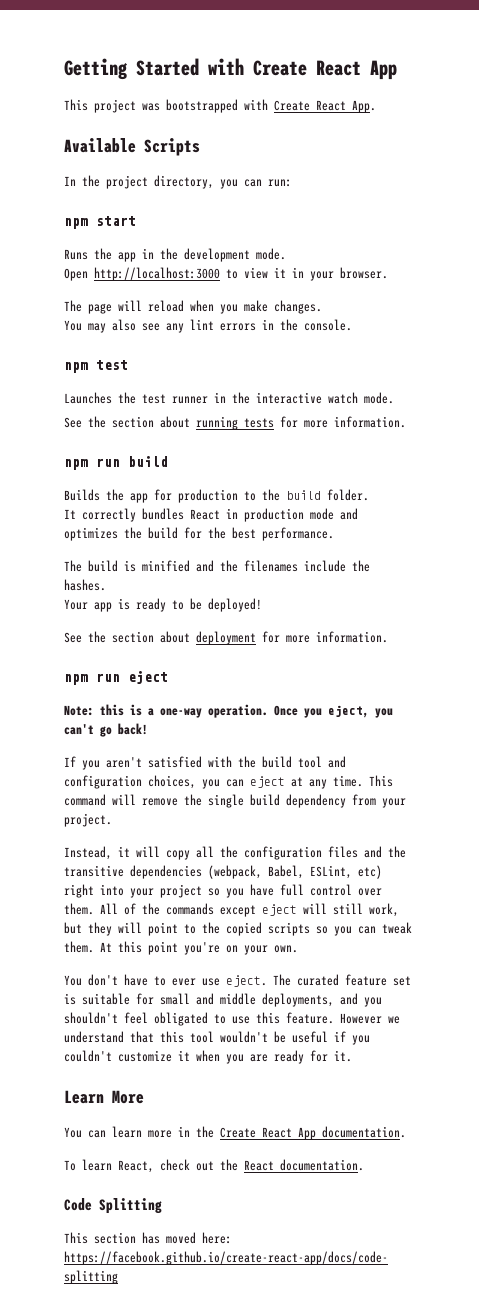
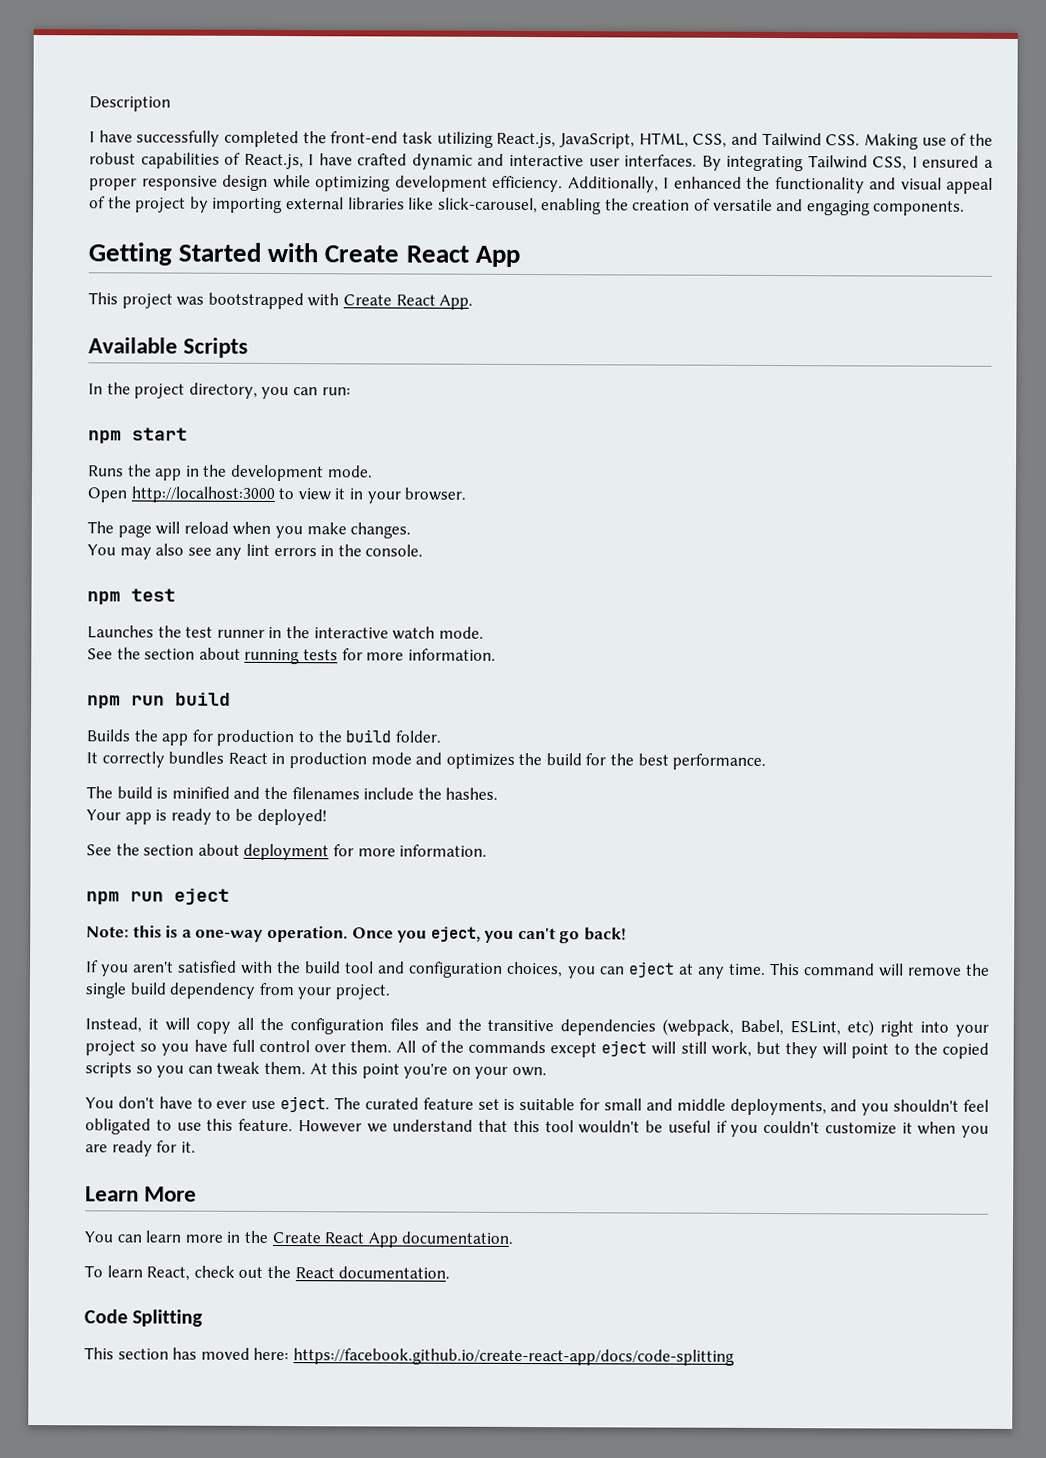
(64, 69) none -> [89,96,171,112] [89,130,993,150] [89,152,993,172] [89,174,993,194] [89,196,966,216] Description // I have successfully completed the front-end task utilizing React.js, JavaScript, HTML, CSS, and Tailwind CSS. Making use of the robust capabilities of React.js, I have crafted dynamic and interactive user interfaces. By integrating Tailwind CSS, I ensured a proper responsive design while optimizing development efficiency. Additionally, I enhanced the functionality and visual appeal of the project by importing external libraries like slick-carousel, enabling the creation of versatile and engaging components. //

